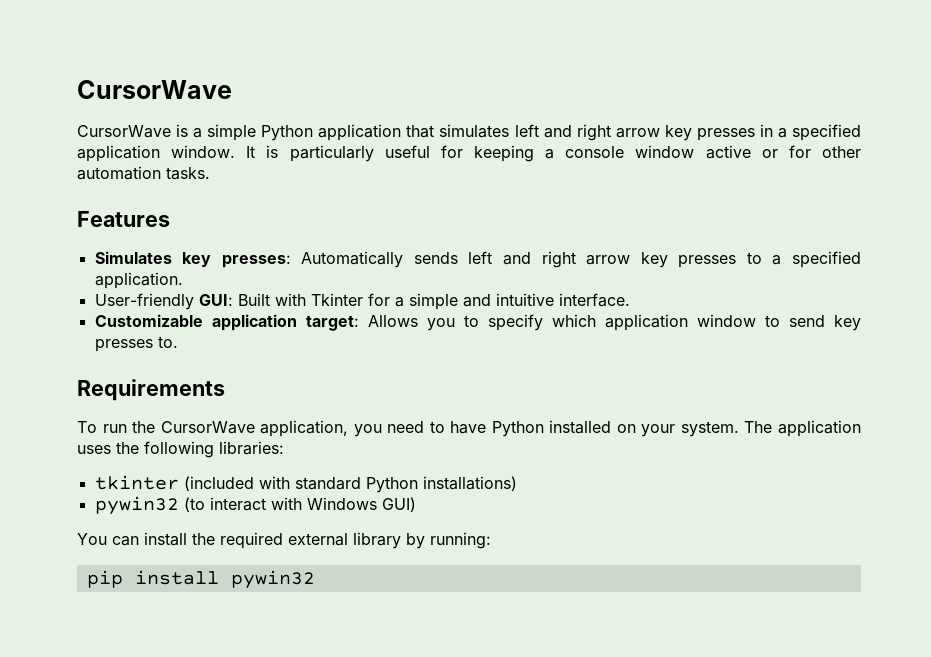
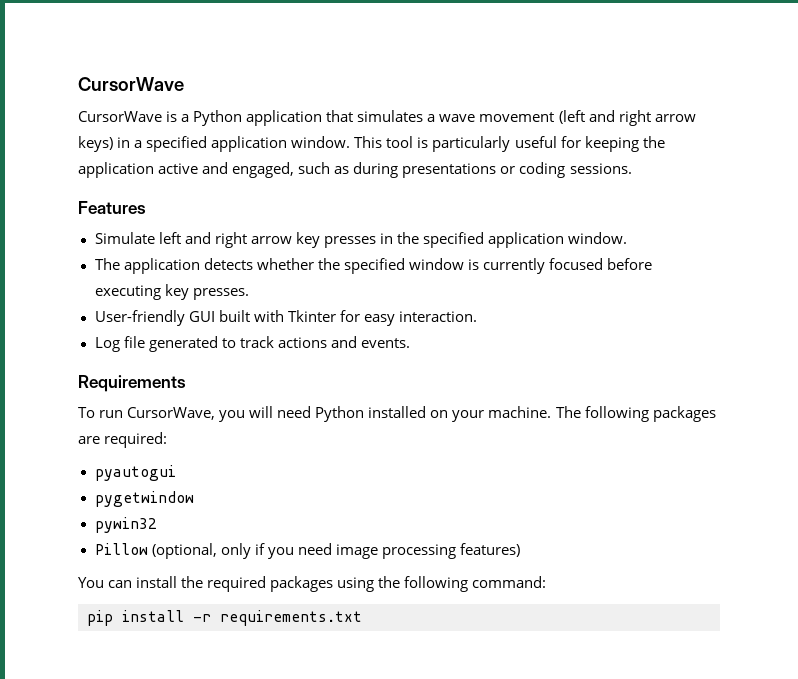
[207,124,257,141] simple -> (190, 118) none
(510, 131) none -> [427,110,696,126] [78,136,665,152] [78,162,632,178] [78,201,146,214] [94,232,155,244] a wave movement (left and right arrow keys) in a specified application window. This tool is particularly useful for keeping the application active and engaged, such as during presentations or coding sessions. // Features // Simulate
[777,124,861,141] [77,145,861,162] [77,166,210,180] [77,211,170,227] [94,251,862,268] [94,272,183,289] a specified application window. It is particularly useful for keeping a console window active or for other automation tasks. // Features // Simulates key presses: Automatically sends left and right arrow key presses to a specified application. -> [396,232,628,248] [94,258,652,274] [94,284,249,300] the specified application window. // The application detects whether the specified window is currently focused before executing key presses.
[198,293,270,306] GUI: Built -> [188,310,250,322] GUI built
[394,293,630,310] [94,314,861,331] [94,336,178,352] [77,379,225,401] [77,420,861,437] [77,441,284,458] [94,475,517,493] [94,496,416,515] a simple and intuitive interface. // Customizable application target: Allows you to specify which application window to send key presses to. // Requirements // To run the CursorWave application, you need to have Python installed on your system. The application uses the following libraries: // tkinter (included with standard Python installations) // pywin32 (to interact with Windows GUI) -> [363,311,477,326] [94,336,410,352] [78,375,186,392] [78,406,716,422] [78,432,168,448] [94,465,176,481] [94,491,194,507] [94,517,157,533] [94,543,520,559] easy interaction. // Log file generated to track actions and events. // Requirements // To run CursorWave, you will need Python installed on your machine. The following packages are required: // pyautogui // pygetwindow // pywin32 // Pillow (optional, only if you need image processing features)
[288,532,491,549] external library by running: -> [270,576,547,592] packages using the following command:
[230,570,315,589] pywin32 -> [193,610,362,626] -r requirements.txt

